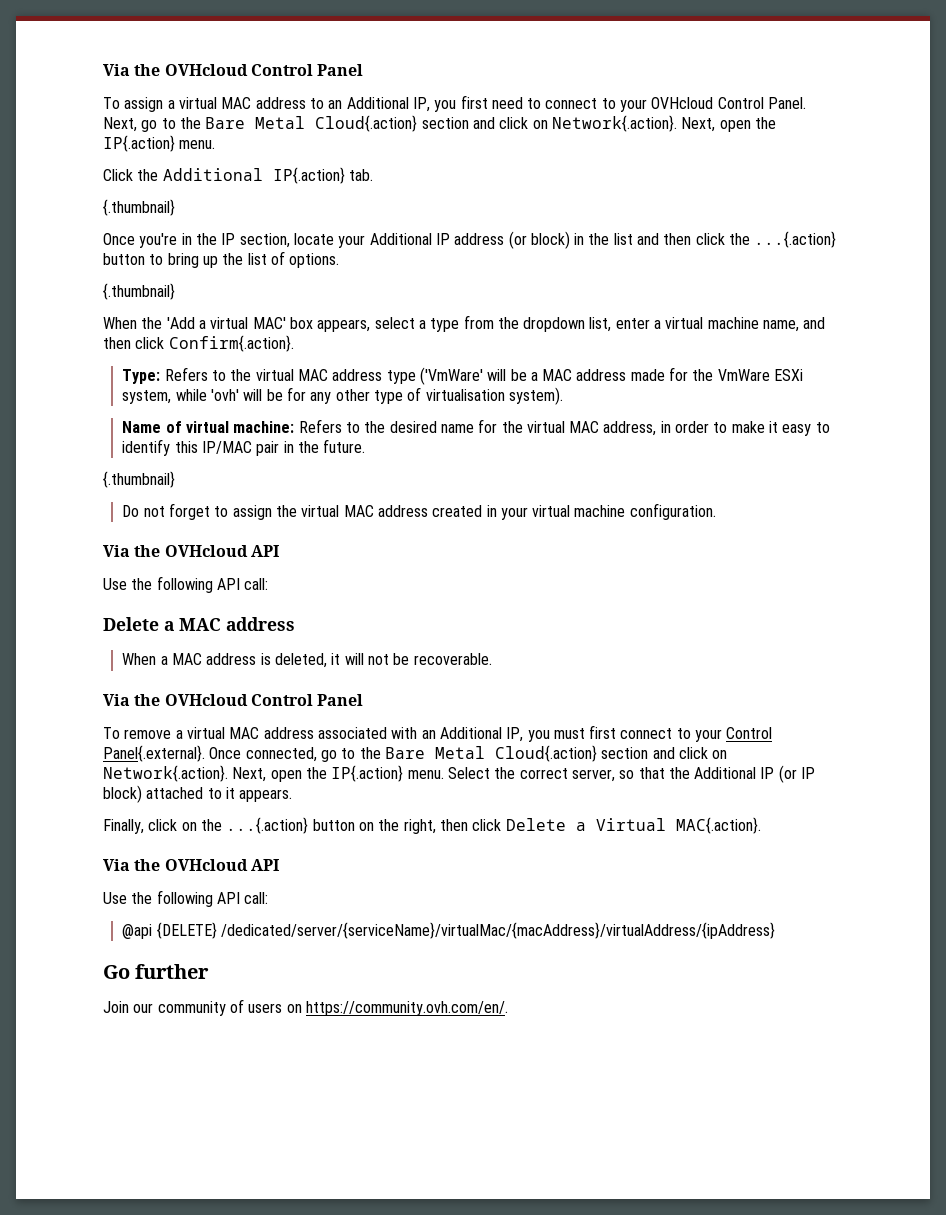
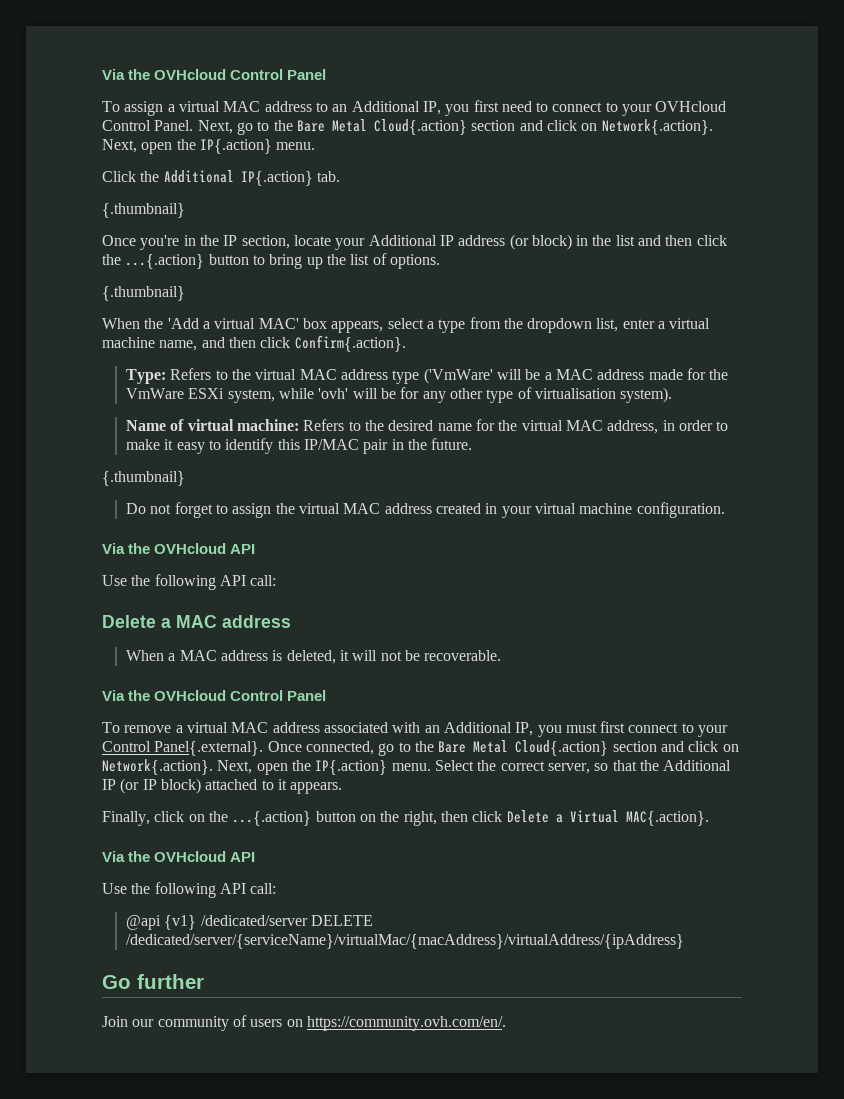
[156,922,217,939] {DELETE} -> [164,915,374,930] {v1} /dedicated/server DELETE

